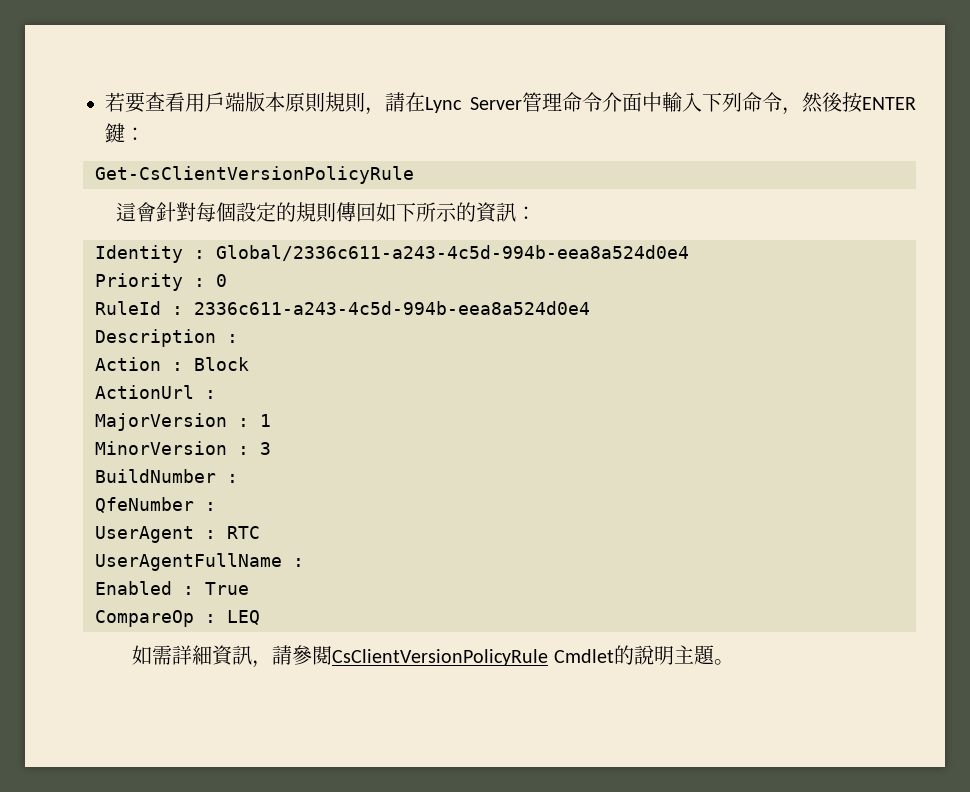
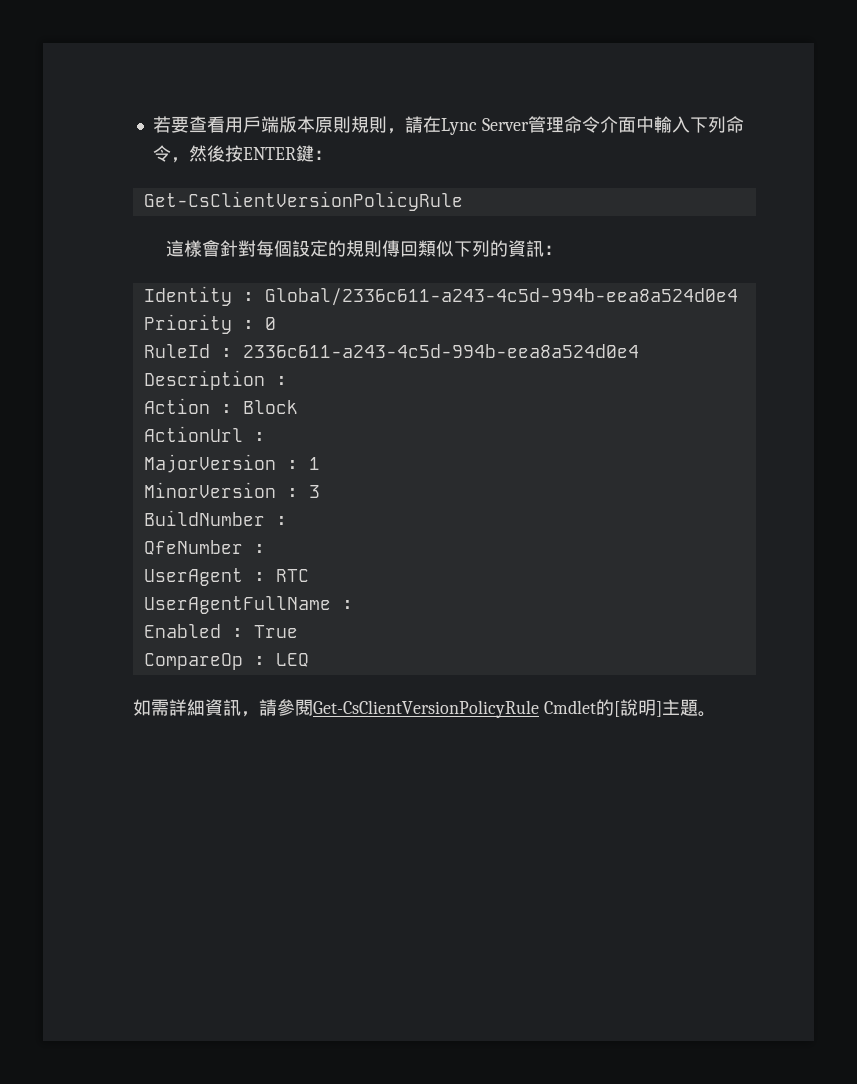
(137, 212) none -> [183,240,202,257] 樣
[376,202,458,222] 如下所示 -> [417,240,490,257] 類似下列
[332,645,674,666] CsClientVersionPolicyRule Cmdlet的說明 -> [313,699,662,718] Get-CsClientVersionPolicyRule Cmdlet的[說明]

